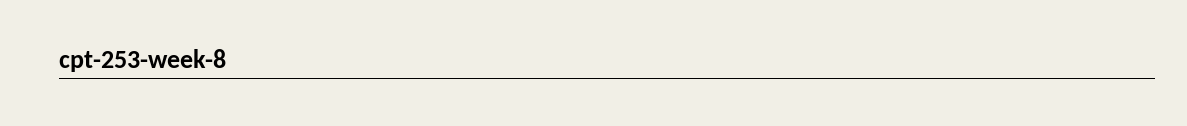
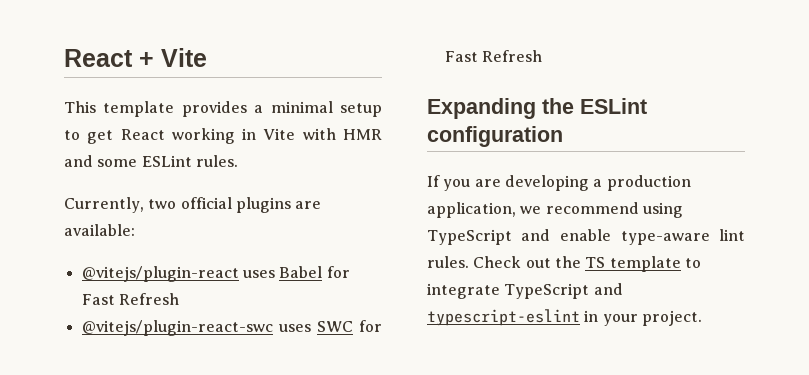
[59,49,226,72] cpt-253-week-8 -> [64,48,207,67] [64,101,383,117] [64,128,382,144] [64,155,238,167] [64,197,322,213] [64,224,135,236] [81,266,350,282] [81,293,179,305] [81,320,382,336] [444,50,542,62] [427,98,647,119] [427,126,563,147] [427,175,691,191] [427,202,683,218] [427,229,745,245] [427,256,701,272] [427,283,623,299] [427,309,702,326] React + Vite // This template provides a minimal setup to get React working in Vite with HMR and some ESLint rules. // Currently, two official plugins are available: // @vitejs/plugin-react uses Babel for Fast Refresh // @vitejs/plugin-react-swc uses SWC for Fast Refresh // Expanding the ESLint configuration // If you are developing a production application, we recommend using TypeScript and enable type-aware lint rules. Check out the TS template to integrate TypeScript and typescript-eslint in your project.

